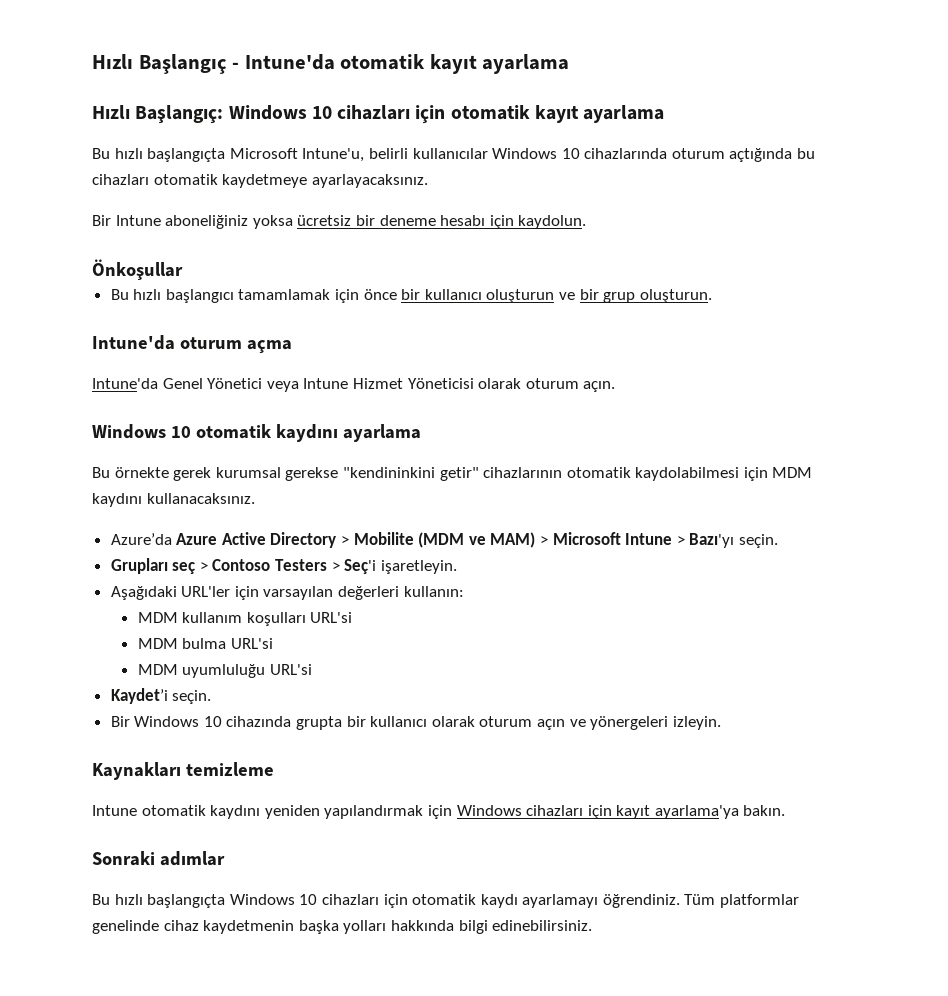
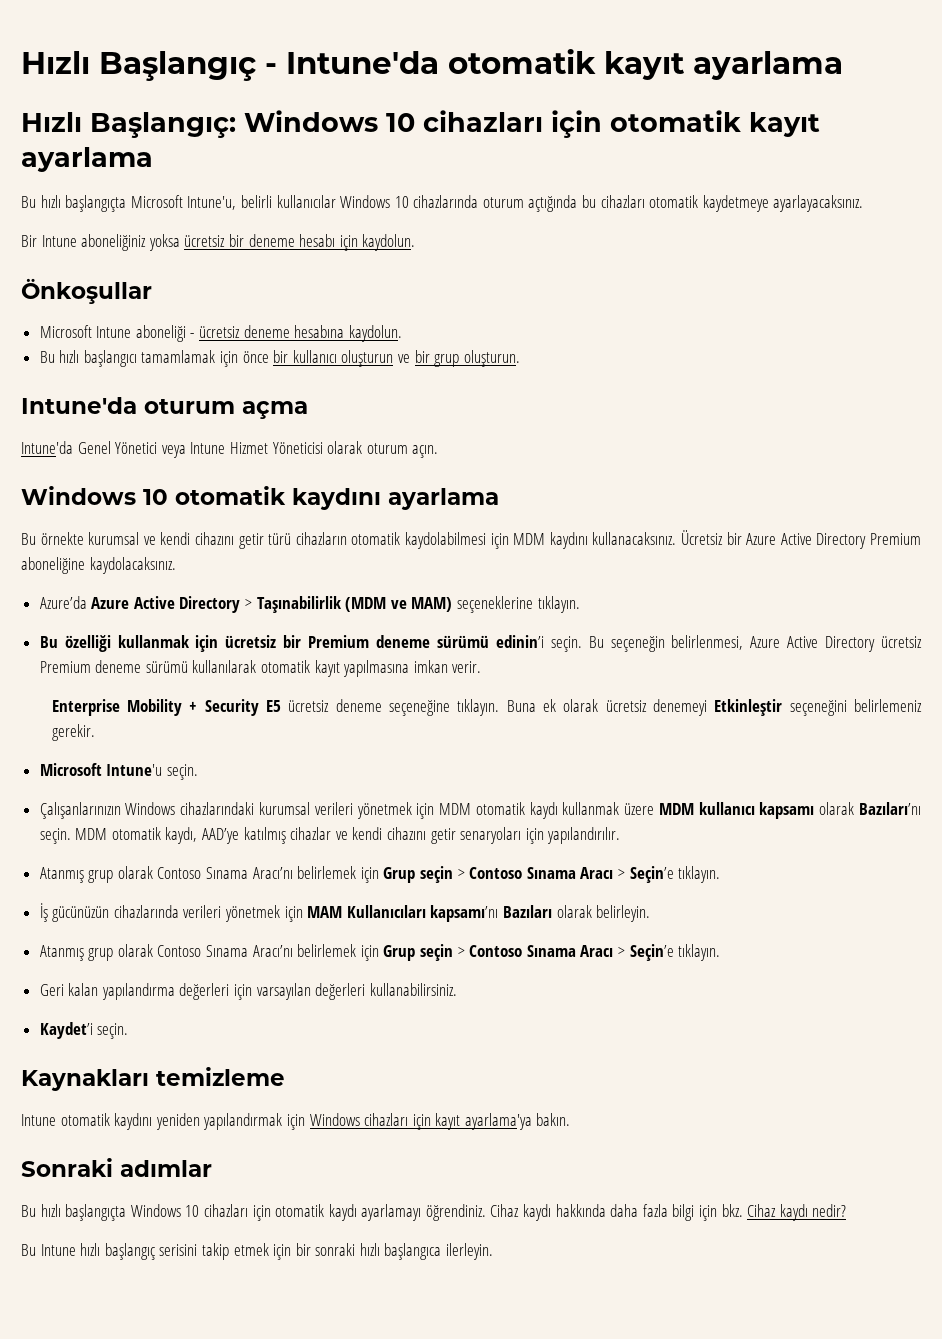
(183, 270) none -> [39,325,402,342] // Microsoft Intune aboneliği - ücretsiz deneme hesabına kaydolun.
[173,467,563,481] gerek kurumsal gerekse "kendininkini getir" cihazlarının -> [88,532,347,549] kurumsal ve kendi cihazını getir türü cihazların
(255, 498) none -> [681,530,922,549] [21,557,176,574] Ücretsiz bir Azure Active Directory Premium aboneliğine kaydolacaksınız.
[353,532,414,545] Mobilite -> [256,596,341,613] Taşınabilirlik
[540,532,778,548] [110,558,457,574] [110,586,464,600] [137,612,353,626] [137,638,273,649] [137,664,312,678] [110,688,212,704] [110,716,721,730] > Microsoft Intune > Bazı'yı seçin. // Grupları seç > Contoso Testers > Seç'i işaretleyin. // Aşağıdaki URL'ler için varsayılan değerleri kullanın: // MDM kullanım koşulları URL'si // MDM bulma URL'si // MDM uyumluluğu URL'si // Kaydet’i seçin. // Bir Windows 10 cihazında grupta bir kullanıcı olarak oturum açın ve yönergeleri izleyin. -> [457,596,580,613] [39,635,922,652] [39,660,482,677] [51,699,923,716] [51,724,95,741] [39,763,198,780] [39,802,921,819] [39,827,621,844] [39,866,721,883] [39,903,651,922] [39,944,721,961] [39,983,457,1000] [39,1022,129,1039] seçeneklerine tıklayın. // Bu özelliği kullanmak için ücretsiz bir Premium deneme sürümü edinin’i seçin. Bu seçeneğin belirlenmesi, Azure Active Directory ücretsiz Premium deneme sürümü kullanılarak otomatik kayıt yapılmasına imkan verir. // Enterprise Mobility + Security E5 ücretsiz deneme seçeneğine tıklayın. Buna ek olarak ücretsiz denemeyi Etkinleştir seçeneğini belirlemeniz gerekir. // Microsoft Intune'u seçin. // Çalışanlarınızın Windows cihazlarındaki kurumsal verileri yönetmek için MDM otomatik kaydı kullanmak üzere MDM kullanıcı kapsamı olarak Bazıları’nı seçin. MDM otomatik kaydı, AAD’ye katılmış cihazlar ve kendi cihazını getir senaryoları için yapılandırılır. // Atanmış grup olarak Contoso Sınama Aracı’nı belirlemek için Grup seçin > Contoso Sınama Aracı > Seçin’e tıklayın. // İş gücünüzün cihazlarında verileri yönetmek için MAM Kullanıcıları kapsamı’nı Bazıları olarak belirleyin. // Atanmış grup olarak Contoso Sınama Aracı’nı belirlemek için Grup seçin > Contoso Sınama Aracı > Seçin’e tıklayın. // Geri kalan yapılandırma değerleri için varsayılan değerleri kullanabilirsiniz. // Kaydet’i seçin.
[684,894,800,908] [92,920,593,934] Tüm platformlar genelinde cihaz kaydetmenin başka yolları hakkında bilgi edinebilirsiniz. -> [490,1204,847,1221] [21,1243,494,1260] Cihaz kaydı hakkında daha fazla bilgi için bkz. Cihaz kaydı nedir? // Bu Intune hızlı başlangıç serisini takip etmek için bir sonraki hızlı başlangıca ilerleyin.

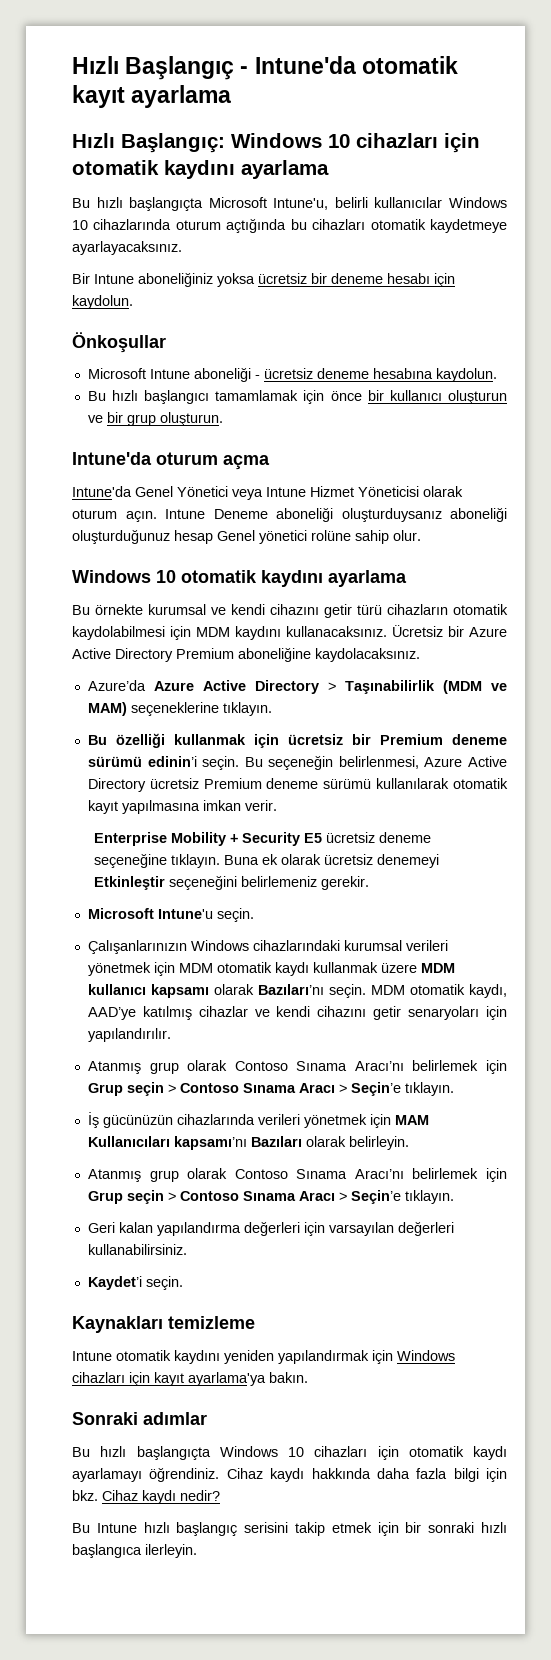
[749,112,820,137] kayıt -> [164,160,235,179] kaydını
(439, 451) none -> [165,507,507,522] [72,529,421,544] Intune Deneme aboneliği oluşturduysanız aboneliği oluşturduğunuz hesap Genel yönetici rolüne sahip olur.

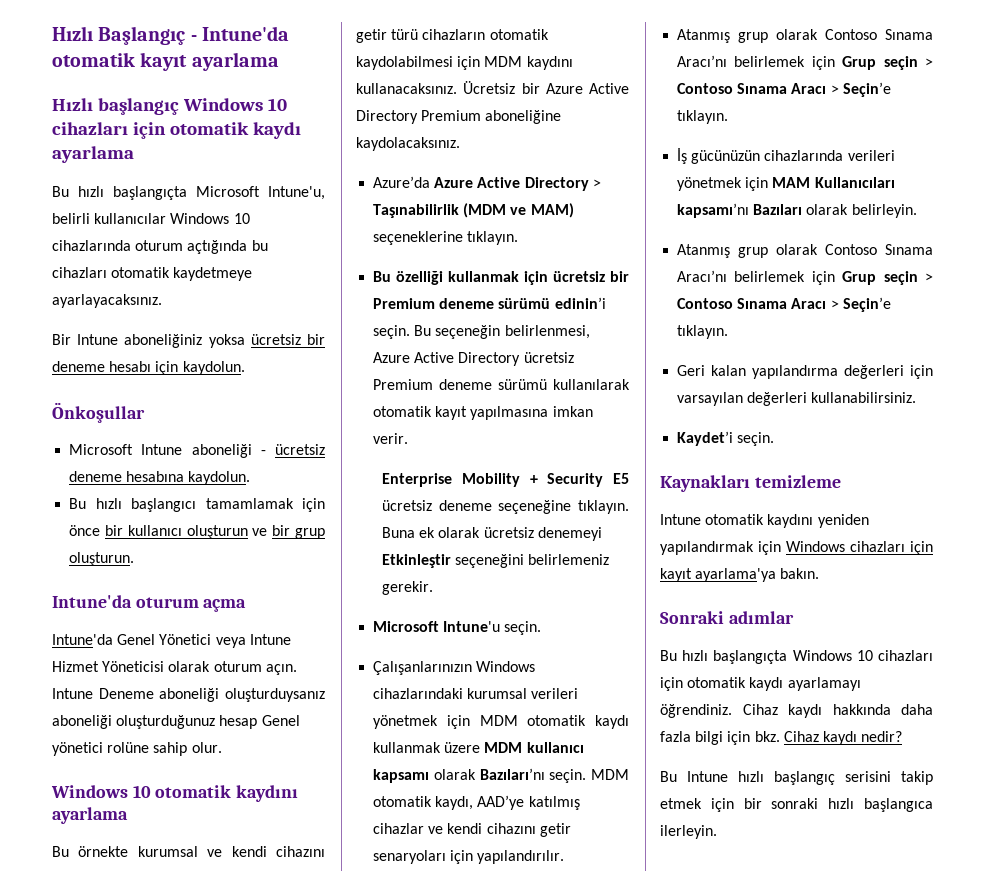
[121,133,480,153] [72,160,235,179] Başlangıç: Windows 10 cihazları için otomatik kaydını -> [97,98,287,115] [52,122,301,139] başlangıç Windows 10 cihazları için otomatik kaydı

